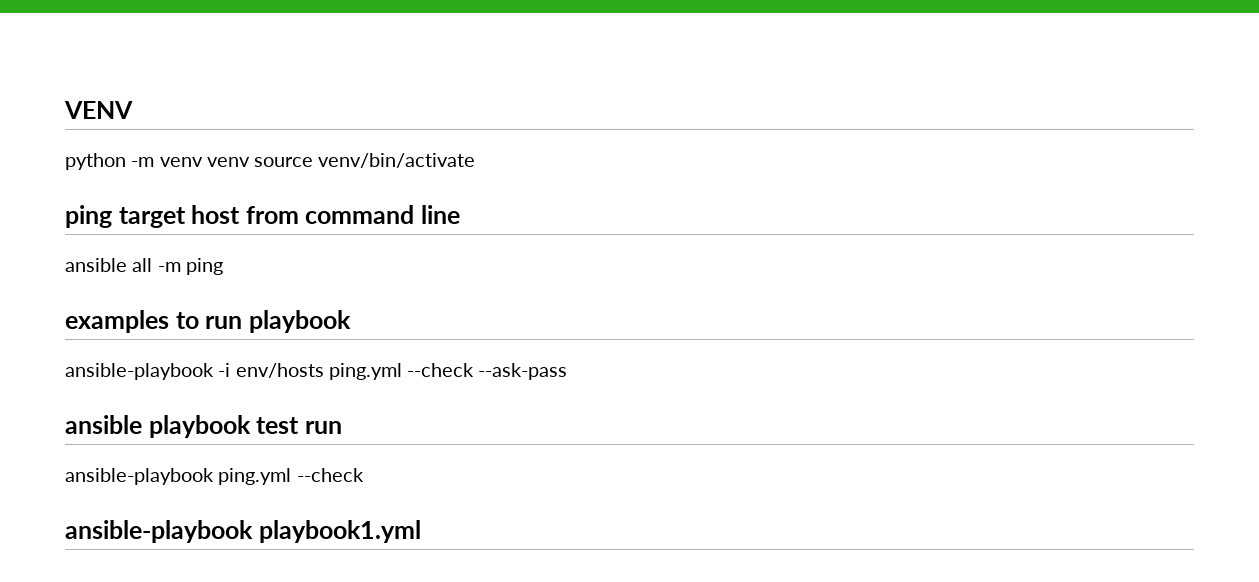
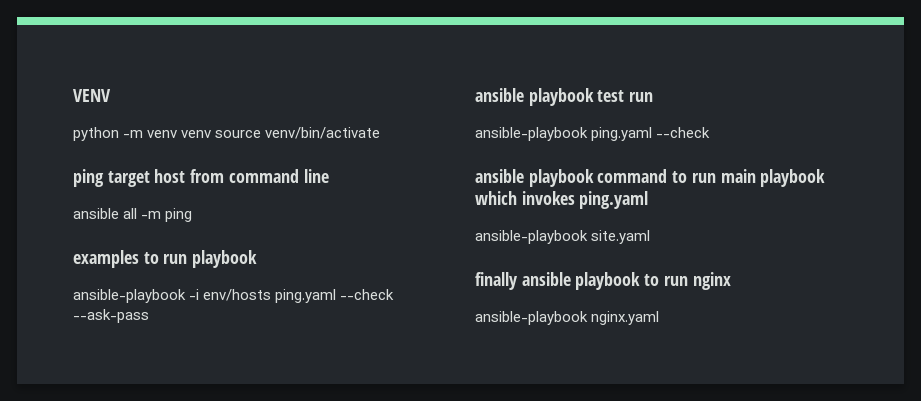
[328,363,402,380] ping.yml -> [275,289,337,303] ping.yaml
[218,468,292,485] ping.yml -> [591,127,653,141] ping.yaml
[65,520,421,543] ansible-playbook playbook1.yml -> [475,169,826,187] [475,191,649,209] [475,230,651,244] [475,272,731,290] [475,311,660,325] ansible playbook command to run main playbook which invokes ping.yaml // ansible-playbook site.yaml // finally ansible playbook to run nginx // ansible-playbook nginx.yaml

